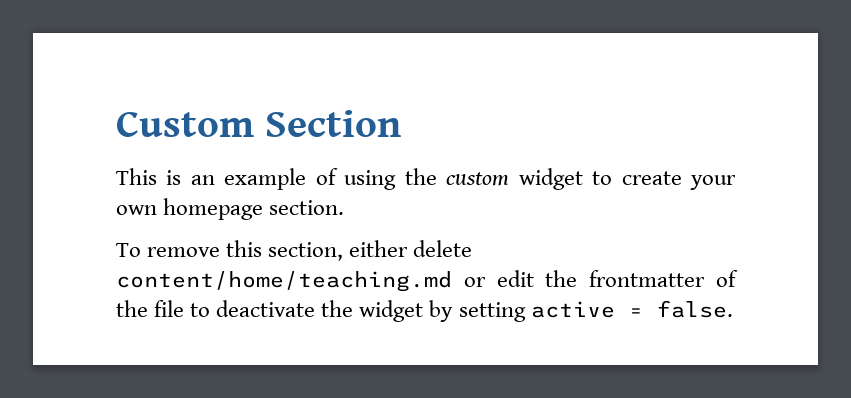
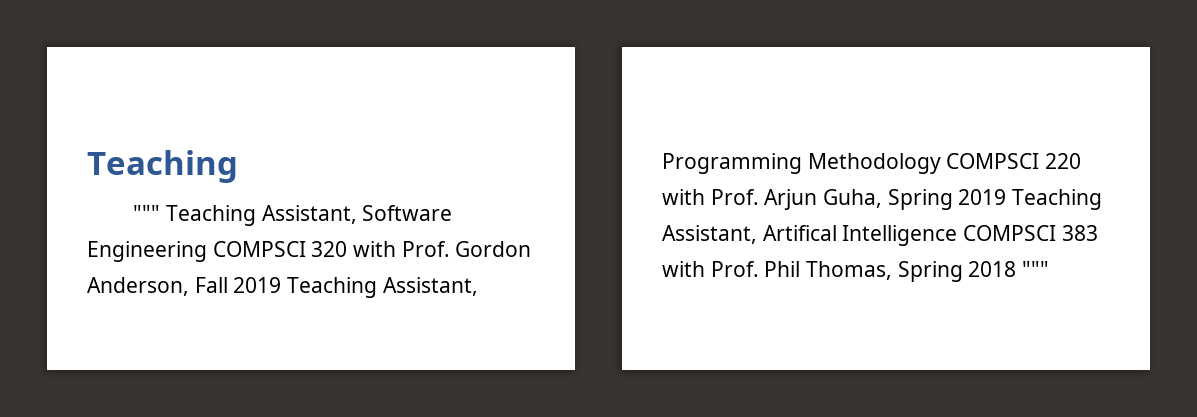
[116,110,401,137] [116,168,736,190] [116,198,345,220] [116,240,473,261] [116,270,738,292] [116,300,733,322] Custom Section // This is an example of using the custom widget to create your own homepage section. // To remove this section, either delete content/home/teaching.md or edit the frontmatter of the file to deactivate the widget by setting active = false. -> [87,150,238,183] [133,205,453,226] [87,241,532,262] [87,277,478,298] [662,153,1082,174] [662,189,1103,210] [662,225,1098,246] [662,261,1050,282] Teaching // """ Teaching Assistant, Software Engineering COMPSCI 320 with Prof. Gordon Anderson, Fall 2019 Teaching Assistant, Programming Methodology COMPSCI 220 with Prof. Arjun Guha, Spring 2019 Teaching Assistant, Artifical Intelligence COMPSCI 383 with Prof. Phil Thomas, Spring 2018 """

